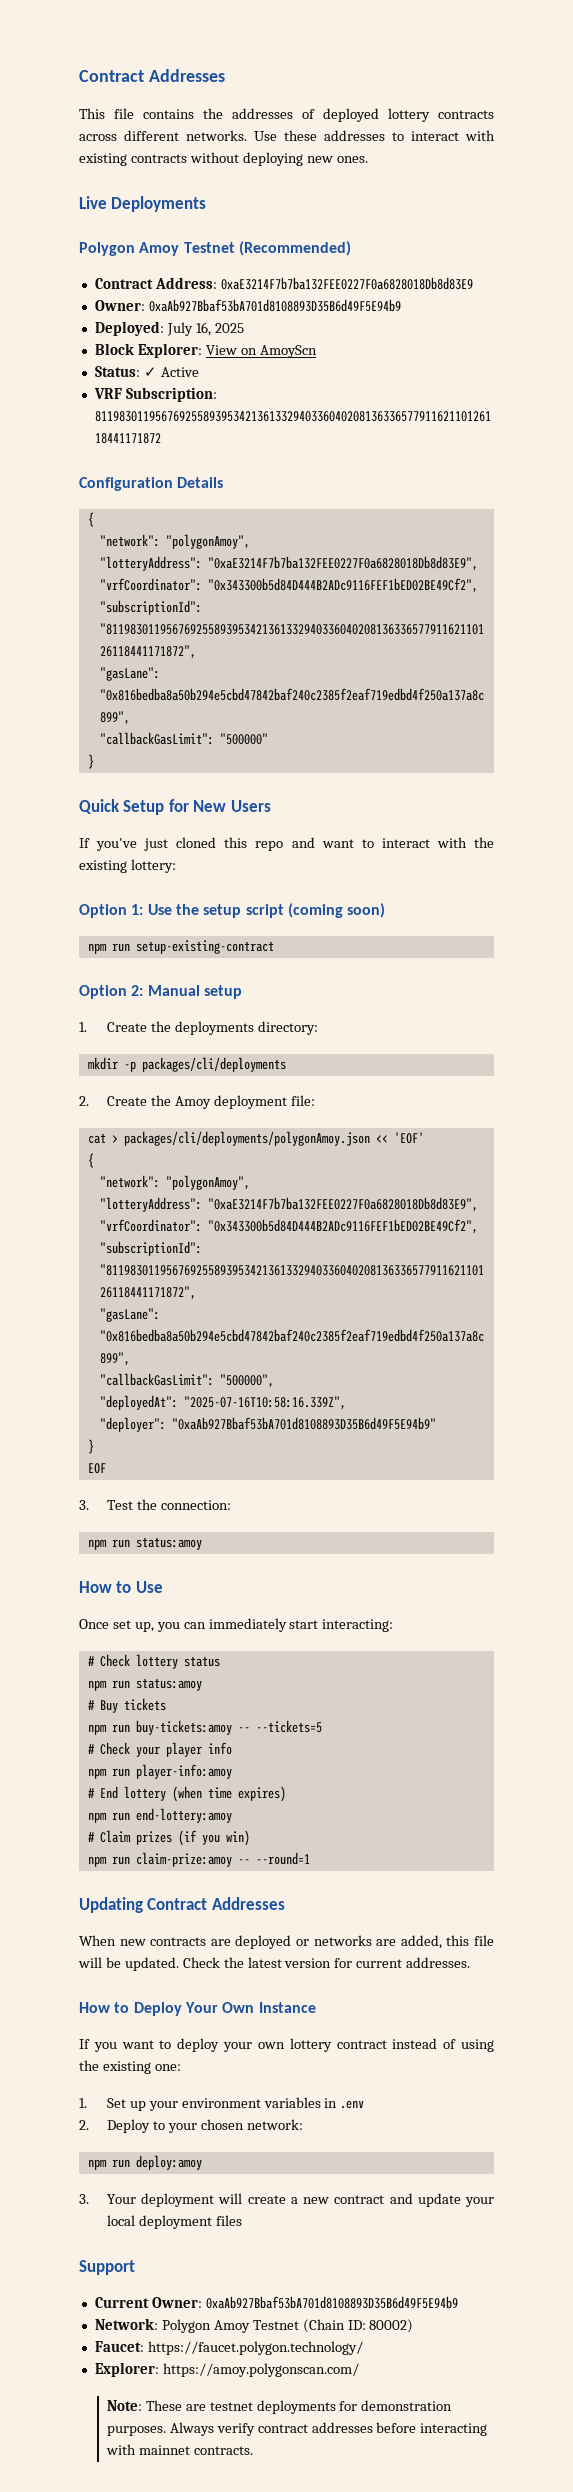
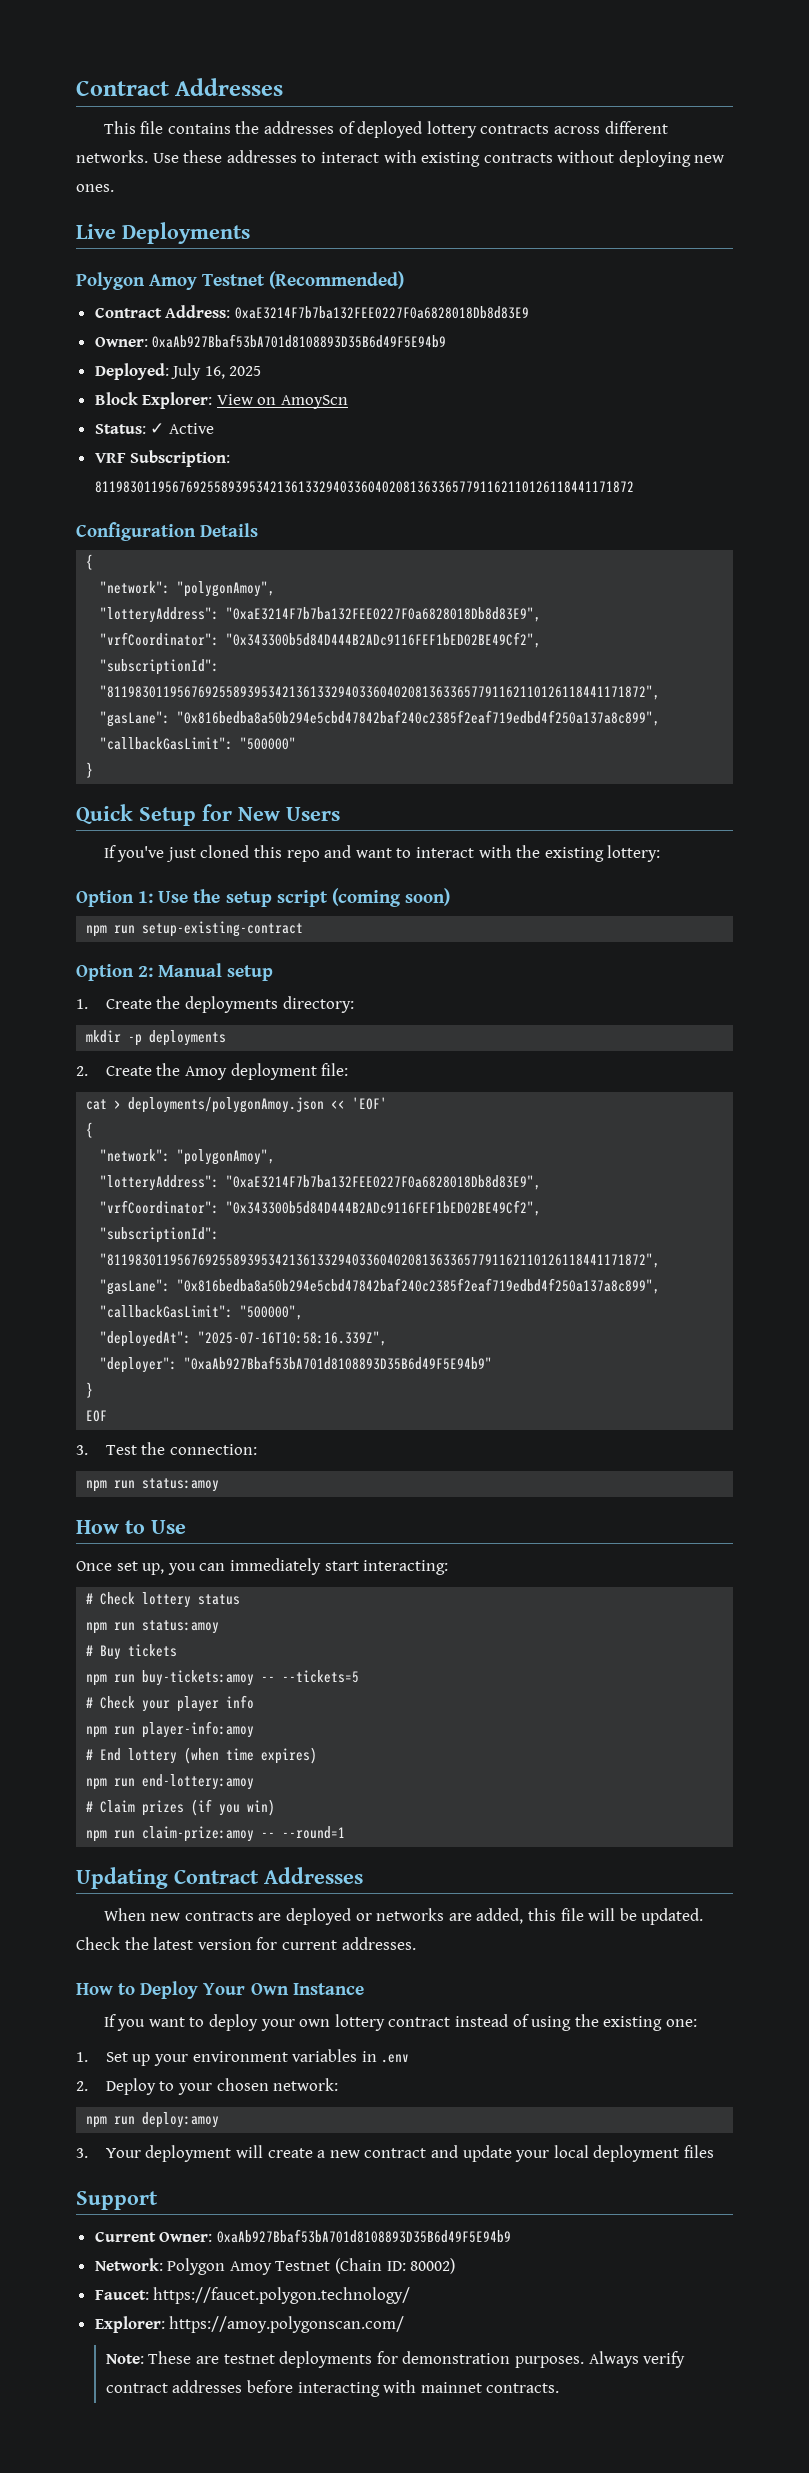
[141,1057,286,1072] packages/cli/deployments -> [149,1030,227,1046] deployments
[123,1131,370,1146] packages/cli/deployments/polygonAmoy.json -> [128,1097,325,1113] deployments/polygonAmoy.json

